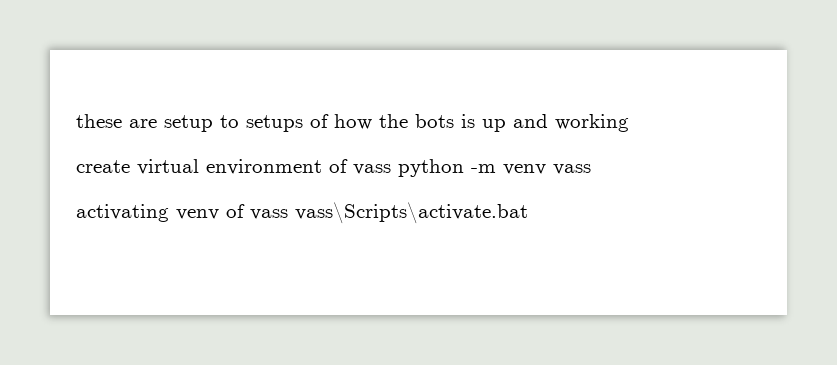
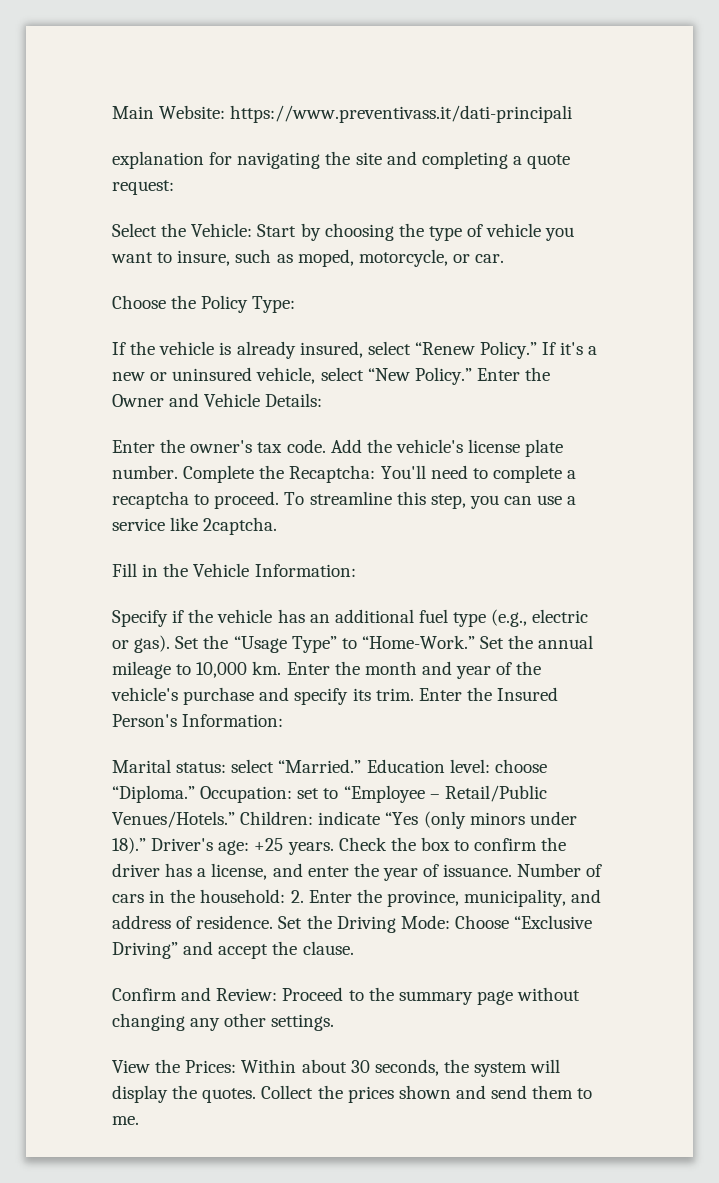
[76,114,629,132] [76,159,591,177] [76,202,528,224] these are setup to setups of how the bots is up and working // create virtual environment of vass python -m venv vass // activating venv of vass vass\Scripts\activate.bat -> [112,105,573,123] [112,151,571,169] [112,180,174,195] [112,223,575,241] [111,249,505,267] [112,295,296,313] [112,341,598,359] [112,367,551,385] [112,393,323,407] [112,439,564,457] [112,465,577,483] [112,491,577,509] [112,517,278,535] [112,563,356,577] [112,609,589,627] [112,635,594,653] [112,661,542,679] [111,687,559,705] [112,714,284,727] [112,759,547,773] [112,785,547,803] [112,811,577,829] [112,837,567,855] [112,863,603,881] [112,889,602,907] [112,915,593,933] [112,941,354,959] [112,987,581,1005] [112,1013,335,1031] [112,1059,561,1077] [112,1085,593,1103] [112,1116,139,1125] Main Website: https://www.preventivass.it/dati-principali // explanation for navigating the site and completing a quote request: // Select the Vehicle: Start by choosing the type of vehicle you want to insure, such as moped, motorcycle, or car. // Choose the Policy Type: // If the vehicle is already insured, select “Renew Policy.” If it's a new or uninsured vehicle, select “New Policy.” Enter the Owner and Vehicle Details: // Enter the owner's tax code. Add the vehicle's license plate number. Complete the Recaptcha: You'll need to complete a recaptcha to proceed. To streamline this step, you can use a service like 2captcha. // Fill in the Vehicle Information: // Specify if the vehicle has an additional fuel type (e.g., electric or gas). Set the “Usage Type” to “Home-Work.” Set the annual mileage to 10,000 km. Enter the month and year of the vehicle's purchase and specify its trim. Enter the Insured Person's Information: // Marital status: select “Married.” Education level: choose “Diploma.” Occupation: set to “Employee – Retail/Public Venues/Hotels.” Children: indicate “Yes (only minors under 18).” Driver's age: +25 years. Check the box to confirm the driver has a license, and enter the year of issuance. Number of cars in the household: 2. Enter the province, municipality, and address of residence. Set the Driving Mode: Choose “Exclusive Driving” and accept the clause. // Confirm and Review: Proceed to the summary page without changing any other settings. // View the Prices: Within about 30 seconds, the system will display the quotes. Collect the prices shown and send them to me.

